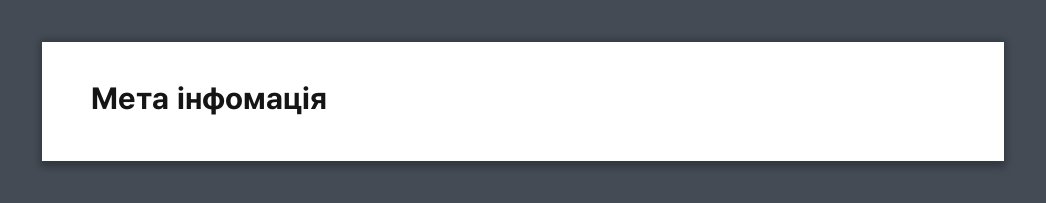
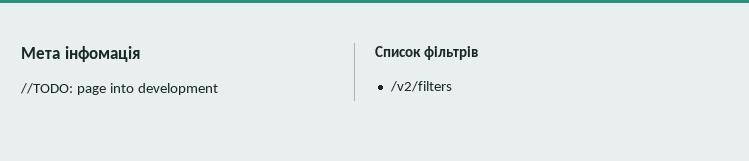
(328, 100) none -> [20,83,218,95] [375,46,479,60] [389,81,452,92] // //TODO: page into development // Список фільтрів // /v2/filters

